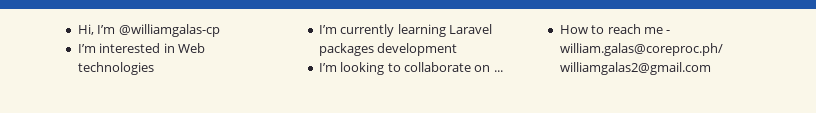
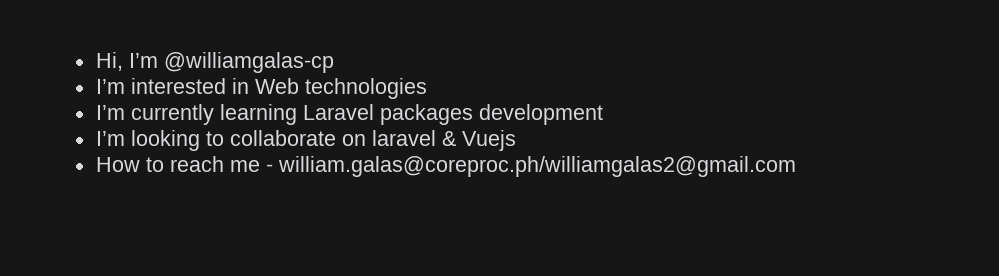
[493,70,503,72] ... -> [371,130,516,151] laravel & Vuejs

